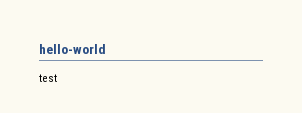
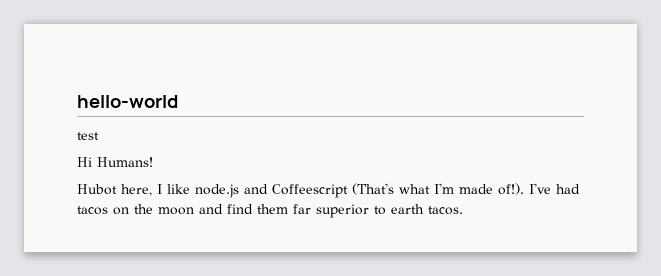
(57, 78) none -> [77,157,153,167] [77,183,580,198] [77,204,463,218] // Hi Humans! // Hubot here, I like node.js and Coffeescript (That's what I'm made of!). I've had tacos on the moon and find them far superior to earth tacos.

